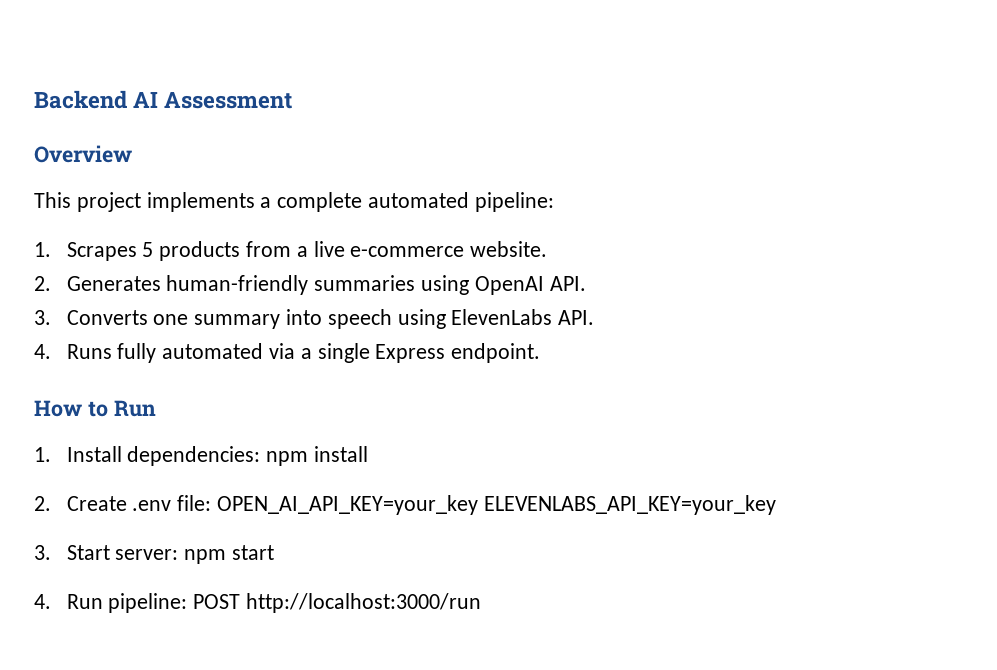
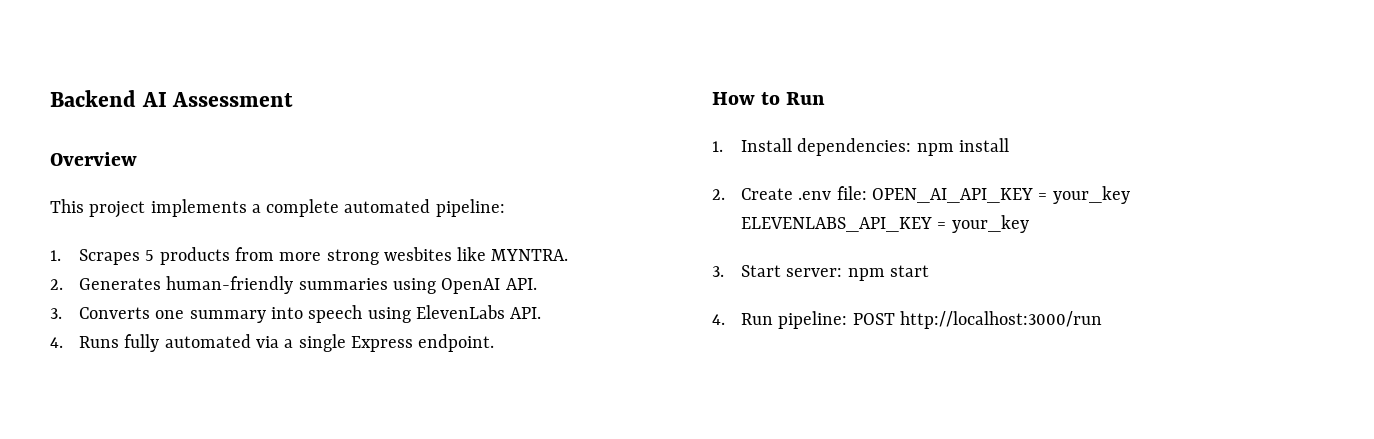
[296,241,548,257] a live e-commerce website. -> [279,247,569,265] more strong wesbites like MYNTRA.
[217,495,776,515] OPEN_AI_API_KEY=your_key ELEVENLABS_API_KEY=your_key -> [871,186,1130,204] [741,215,1029,233] OPEN_AI_API_KEY = your_key ELEVENLABS_API_KEY = your_key

